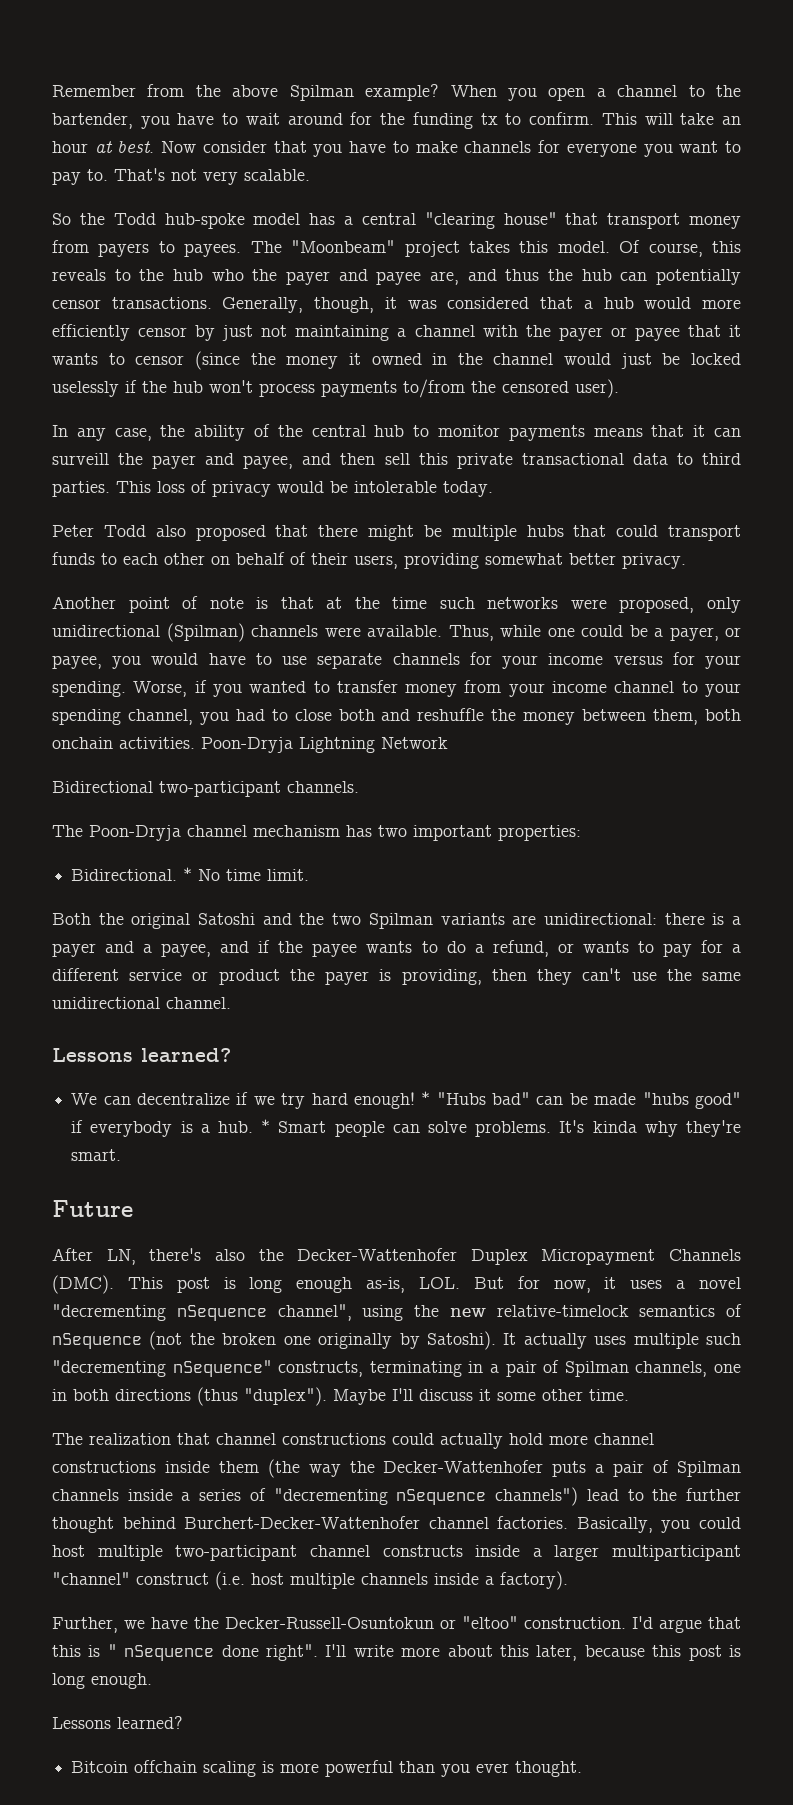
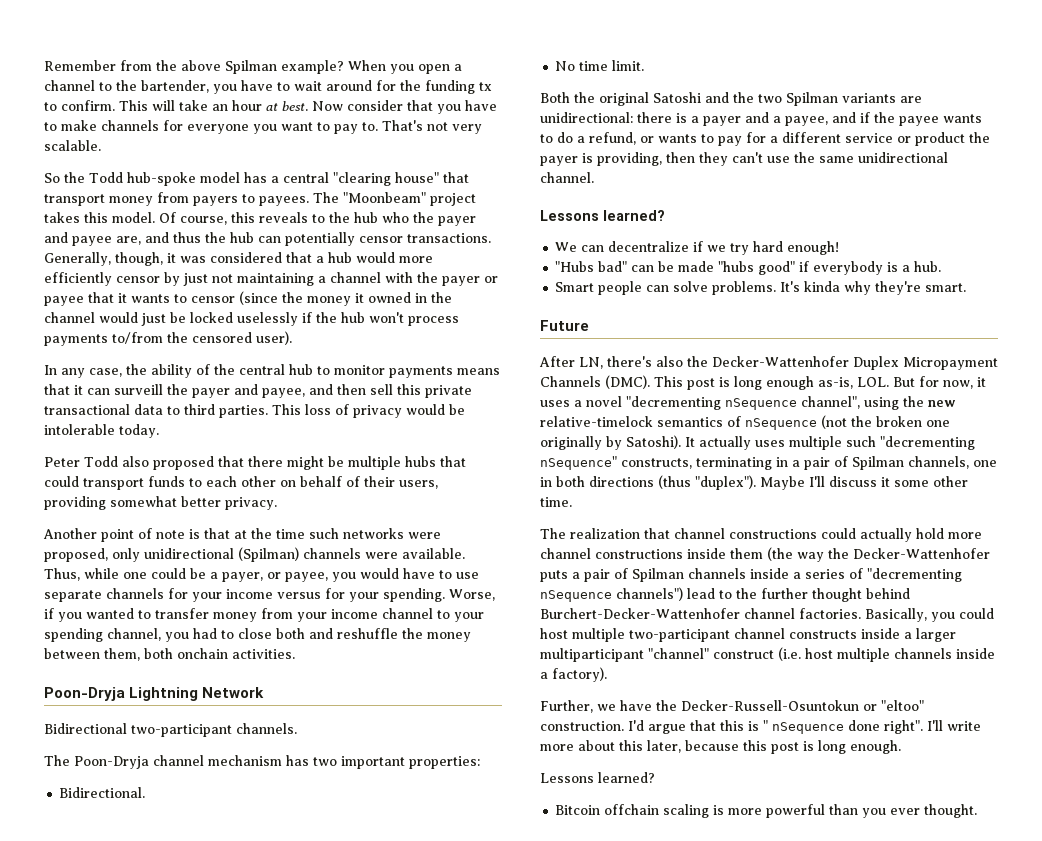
(195, 743) none -> (295, 654) //
[183,867,193,881] * -> (146, 792) //
[421,1091,431,1105] * -> (840, 248) //
[261,1119,271,1133] * -> (942, 266) //

